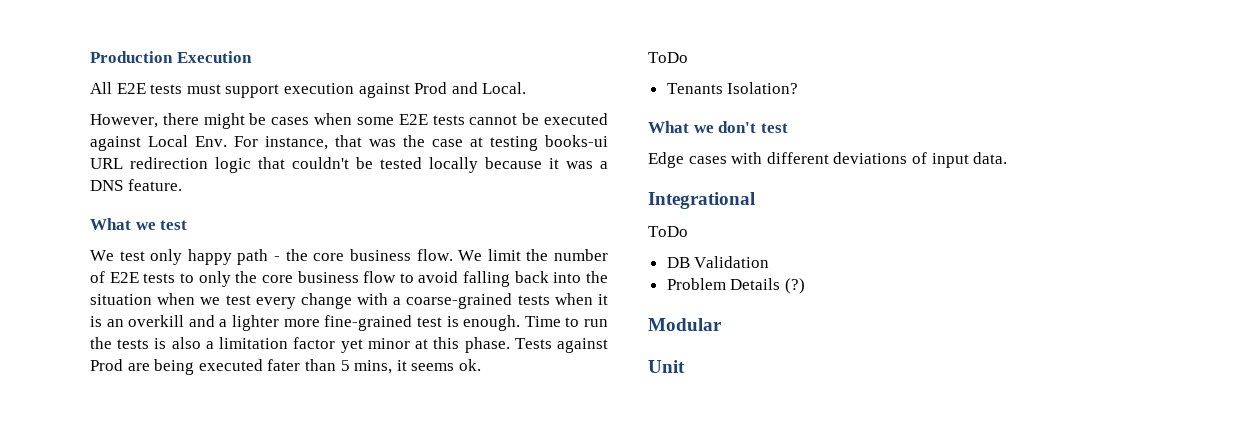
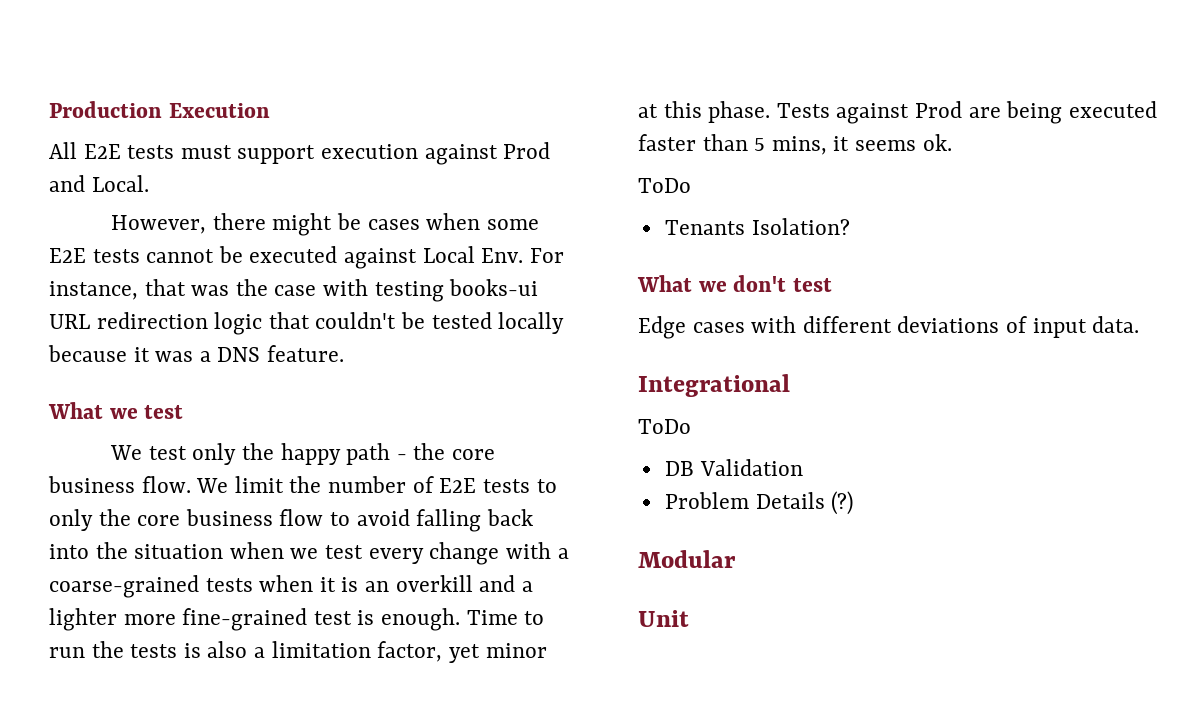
[470,137,483,147] at -> [323,279,369,296] with
(183, 257) none -> [242,443,275,460] the
[293,337,336,349] factor -> [377,641,443,662] factor,
[267,359,301,371] fater -> [638,134,696,151] faster

